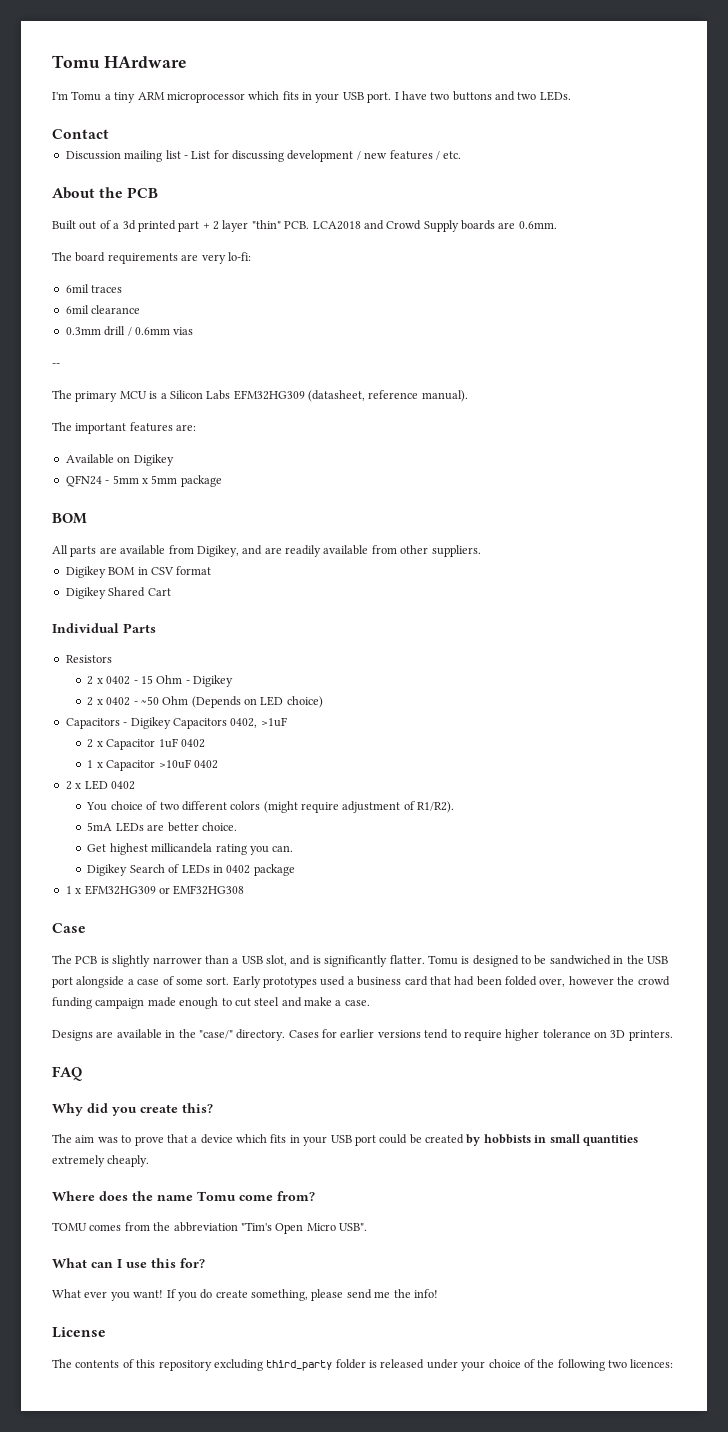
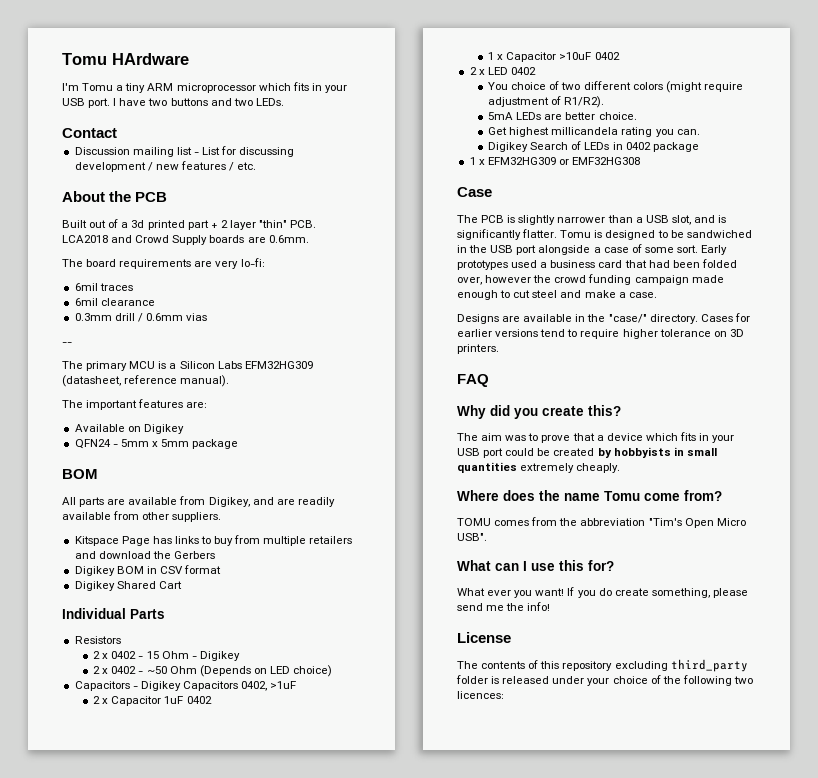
(481, 551) none -> [74,535,353,546] [74,551,215,559] // Kitspace Page has links to buy from multiple retailers and download the Gerbers
[483,1134,531,1144] hobbists -> [613,447,671,458] hobbyists

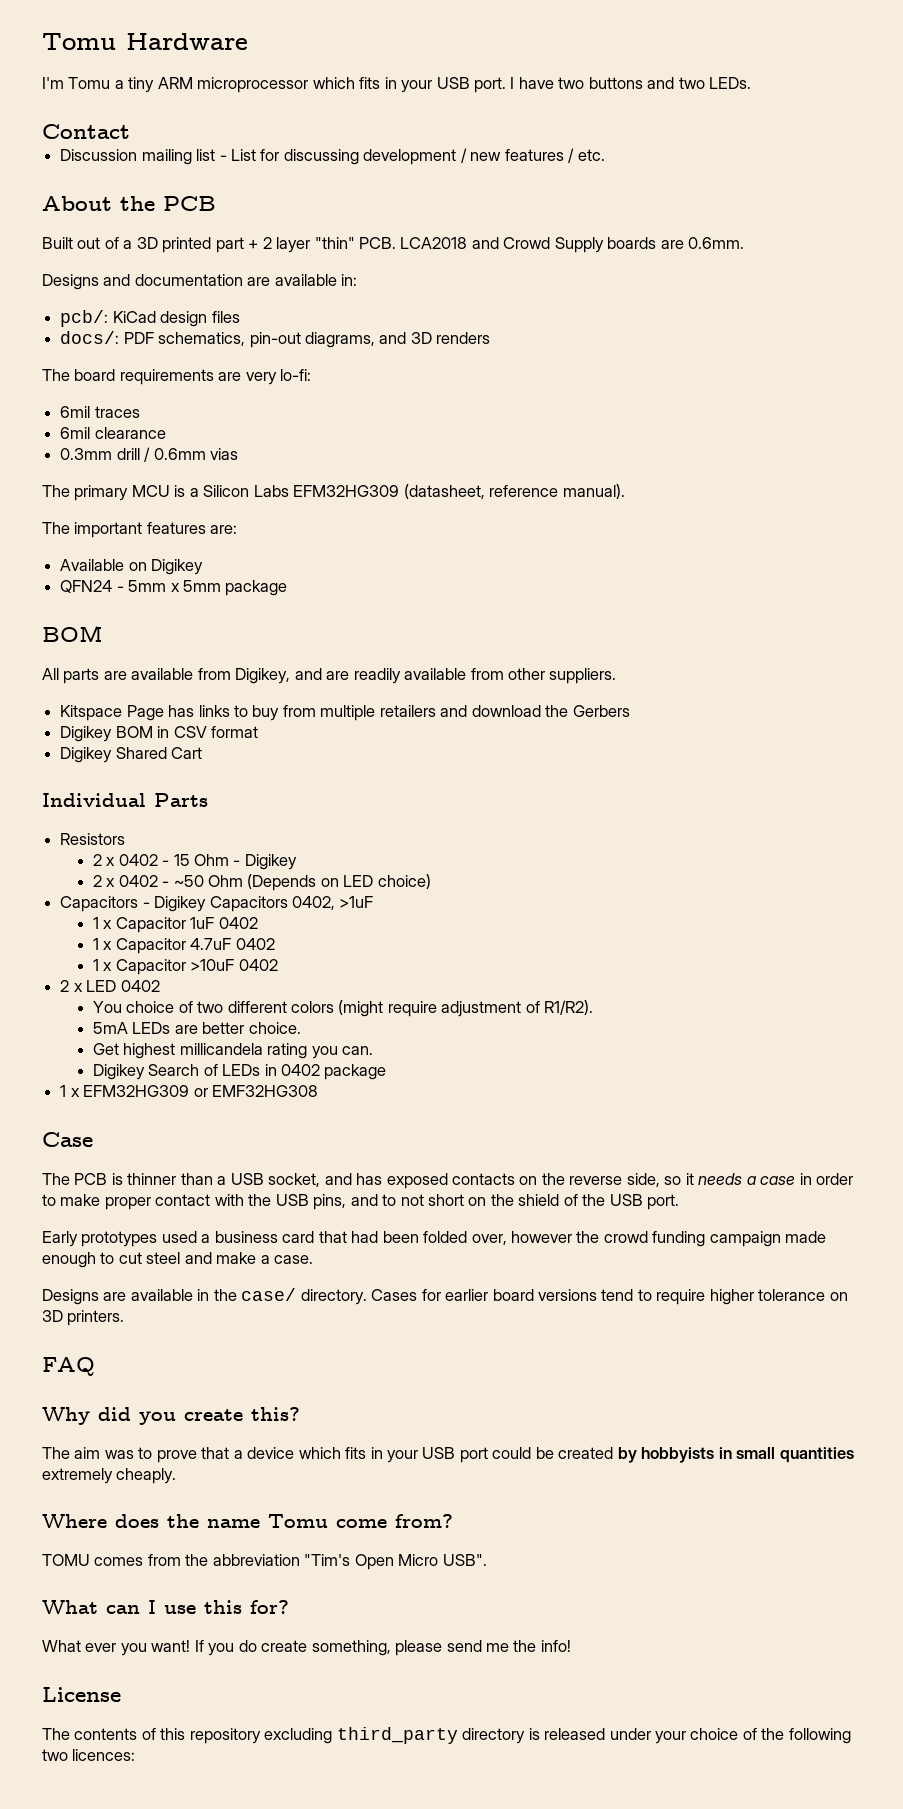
[62,53,189,65] Tomu HArdware -> [42,33,248,50] Tomu Hardware
[131,220,145,228] 3d -> [136,237,158,249] 3D
(309, 239) none -> [42,274,358,290] [60,310,240,327] [60,331,491,348] // Designs and documentation are available in: // pcb/: KiCad design files // docs/: PDF schematics, pin-out diagrams, and 3D renders
[62,342,72,345] // -- -> (238, 454) none
[93,696,101,704] 2 -> [92,917,99,929] 1
(212, 700) none -> [92,938,275,954] // 1 x Capacitor 4.7uF 0402
[518,215,606,225] slightly narrower -> [127,1173,177,1185] thinner
[671,215,727,225] [457,229,752,240] [457,244,698,255] slot, and is significantly flatter. Tomu is designed to be sandwiched in the USB port alongside a case of some sort. -> [268,1173,854,1189] [42,1194,680,1210] socket, and has exposed contacts on the reverse side, so it needs a case in order to make proper contact with the USB pins, and to not short on the shield of the USB port. //
[608,314,647,323] "case/" -> [241,1288,297,1301] case/
(492, 333) none -> [492,1289,534,1301] board
[456,675,488,684] folder -> [462,1728,526,1744] directory

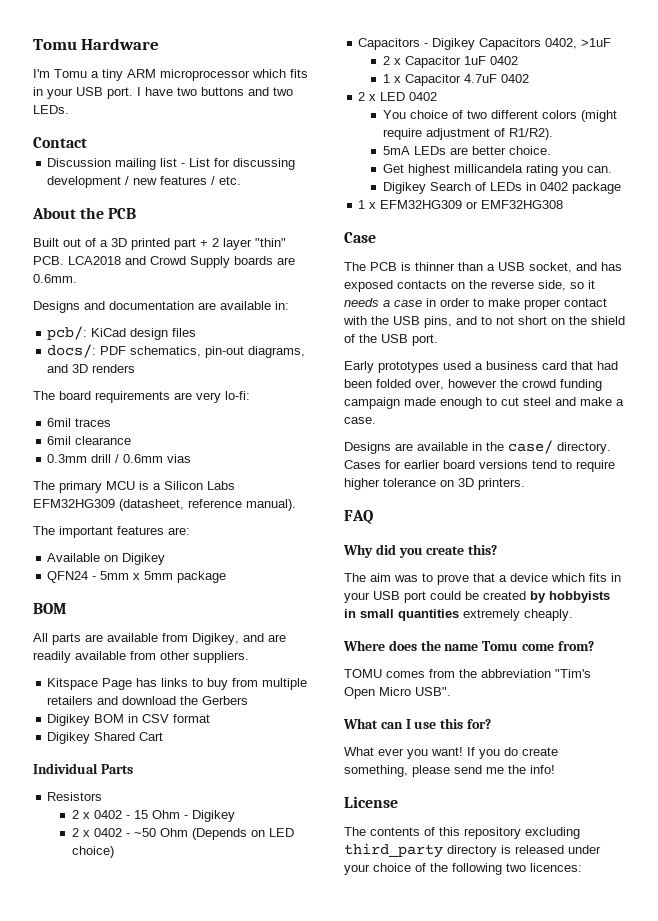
[92,917,99,929] 1 -> [382,56,390,65] 2
[92,959,278,975] // 1 x Capacitor >10uF 0402 -> (529, 78) none

